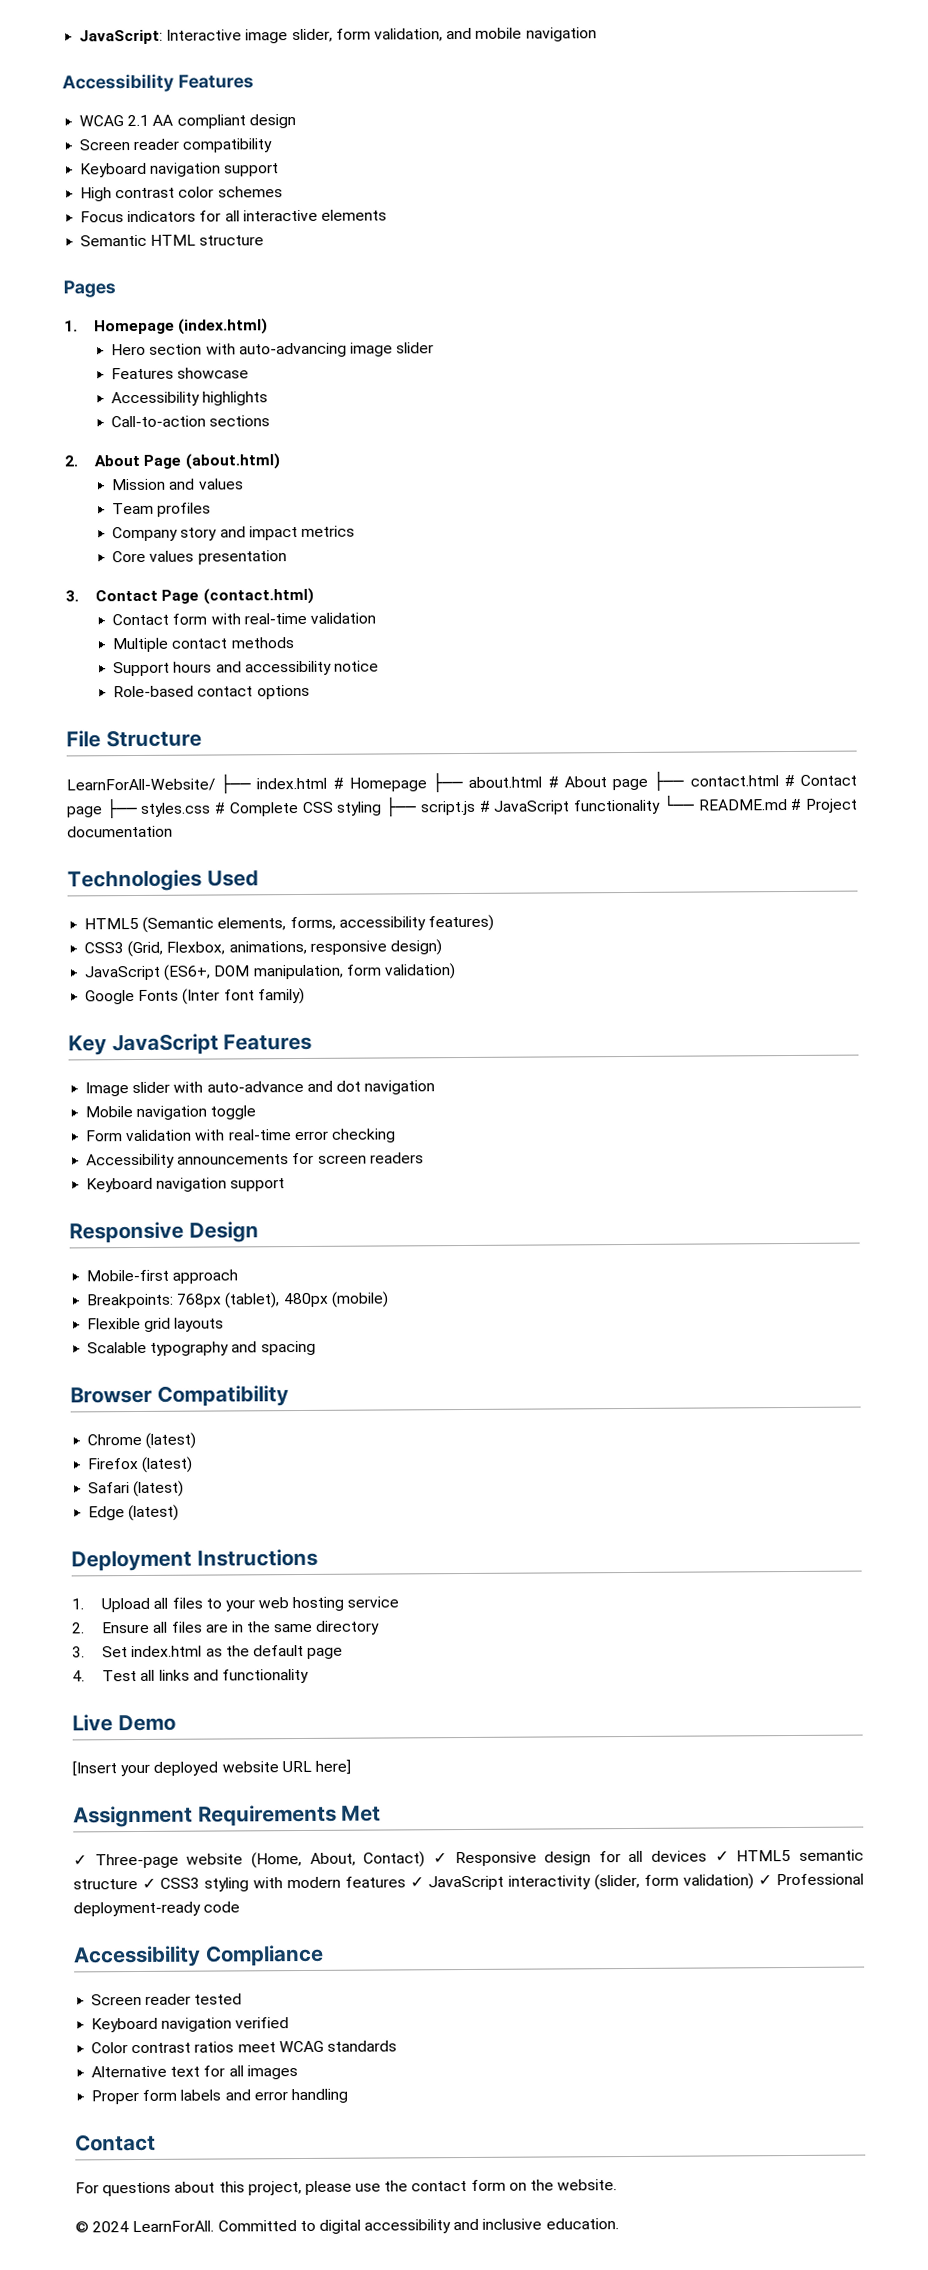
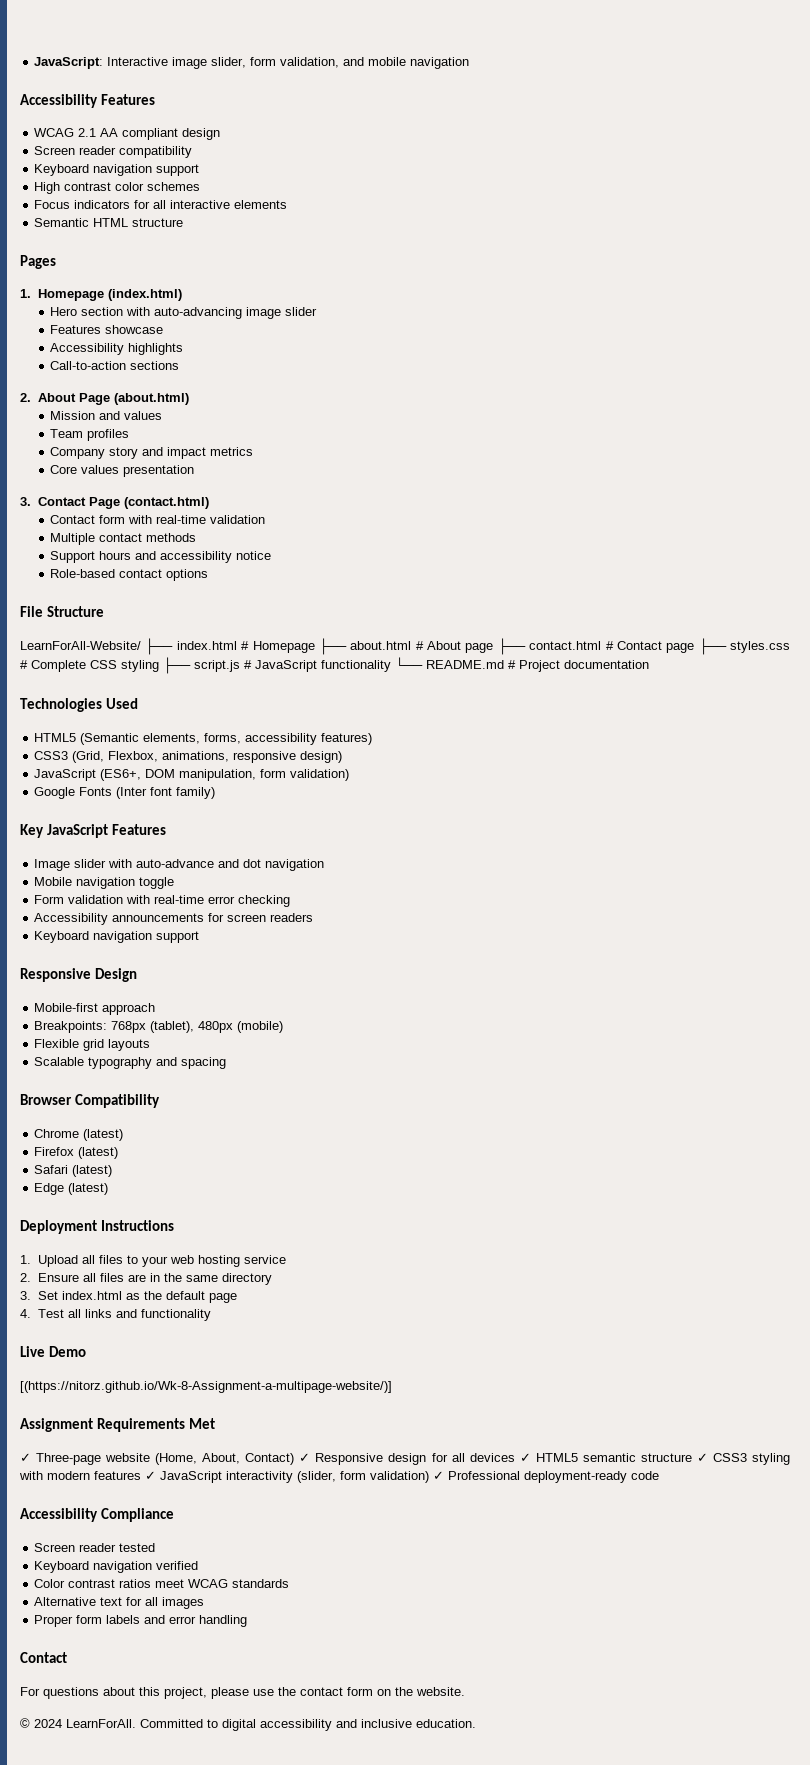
[72,1759,351,1777] [Insert your deployed website URL here] -> [20,1381,392,1393] [(https://nitorz.github.io/Wk-8-Assignment-a-multipage-website/)]

